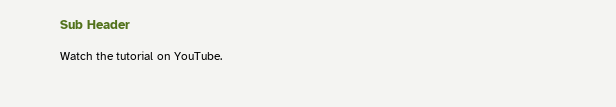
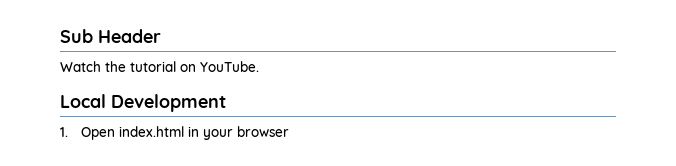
(222, 56) none -> [60,94,226,112] [60,126,289,140] // Local Development // 1. Open index.html in your browser

